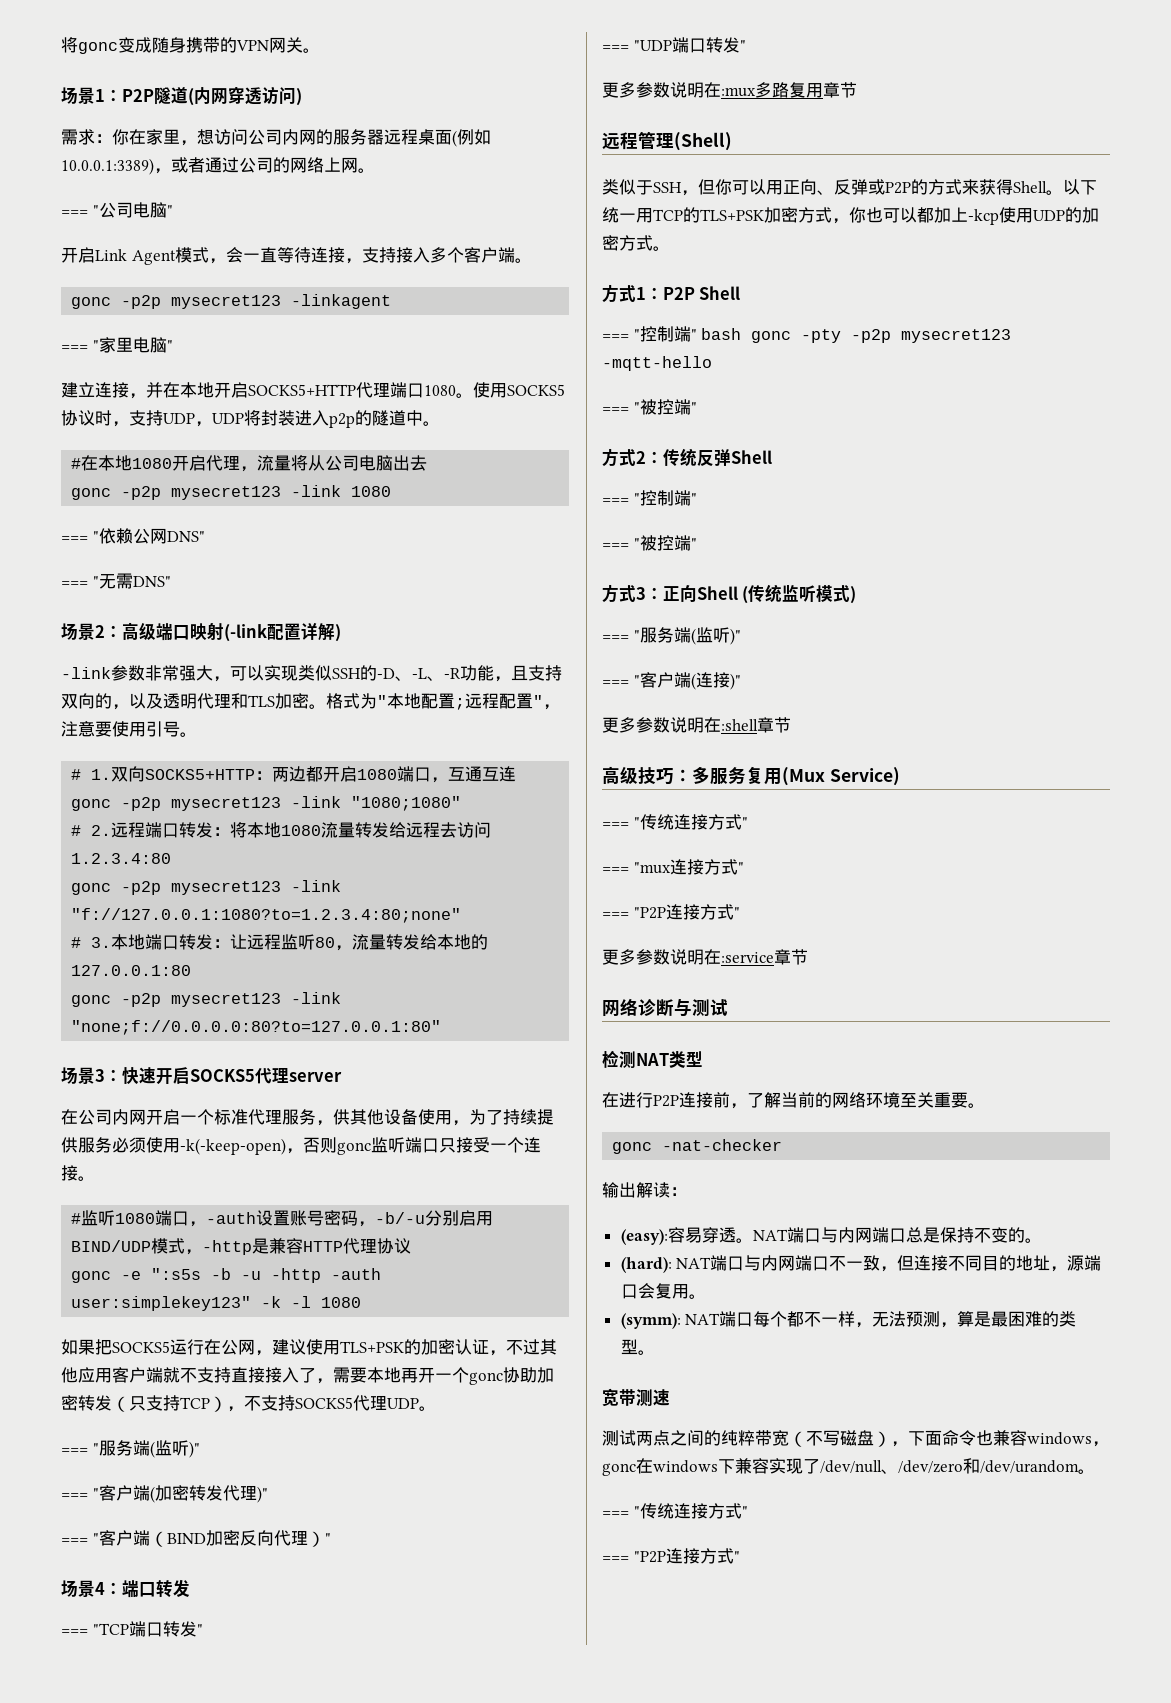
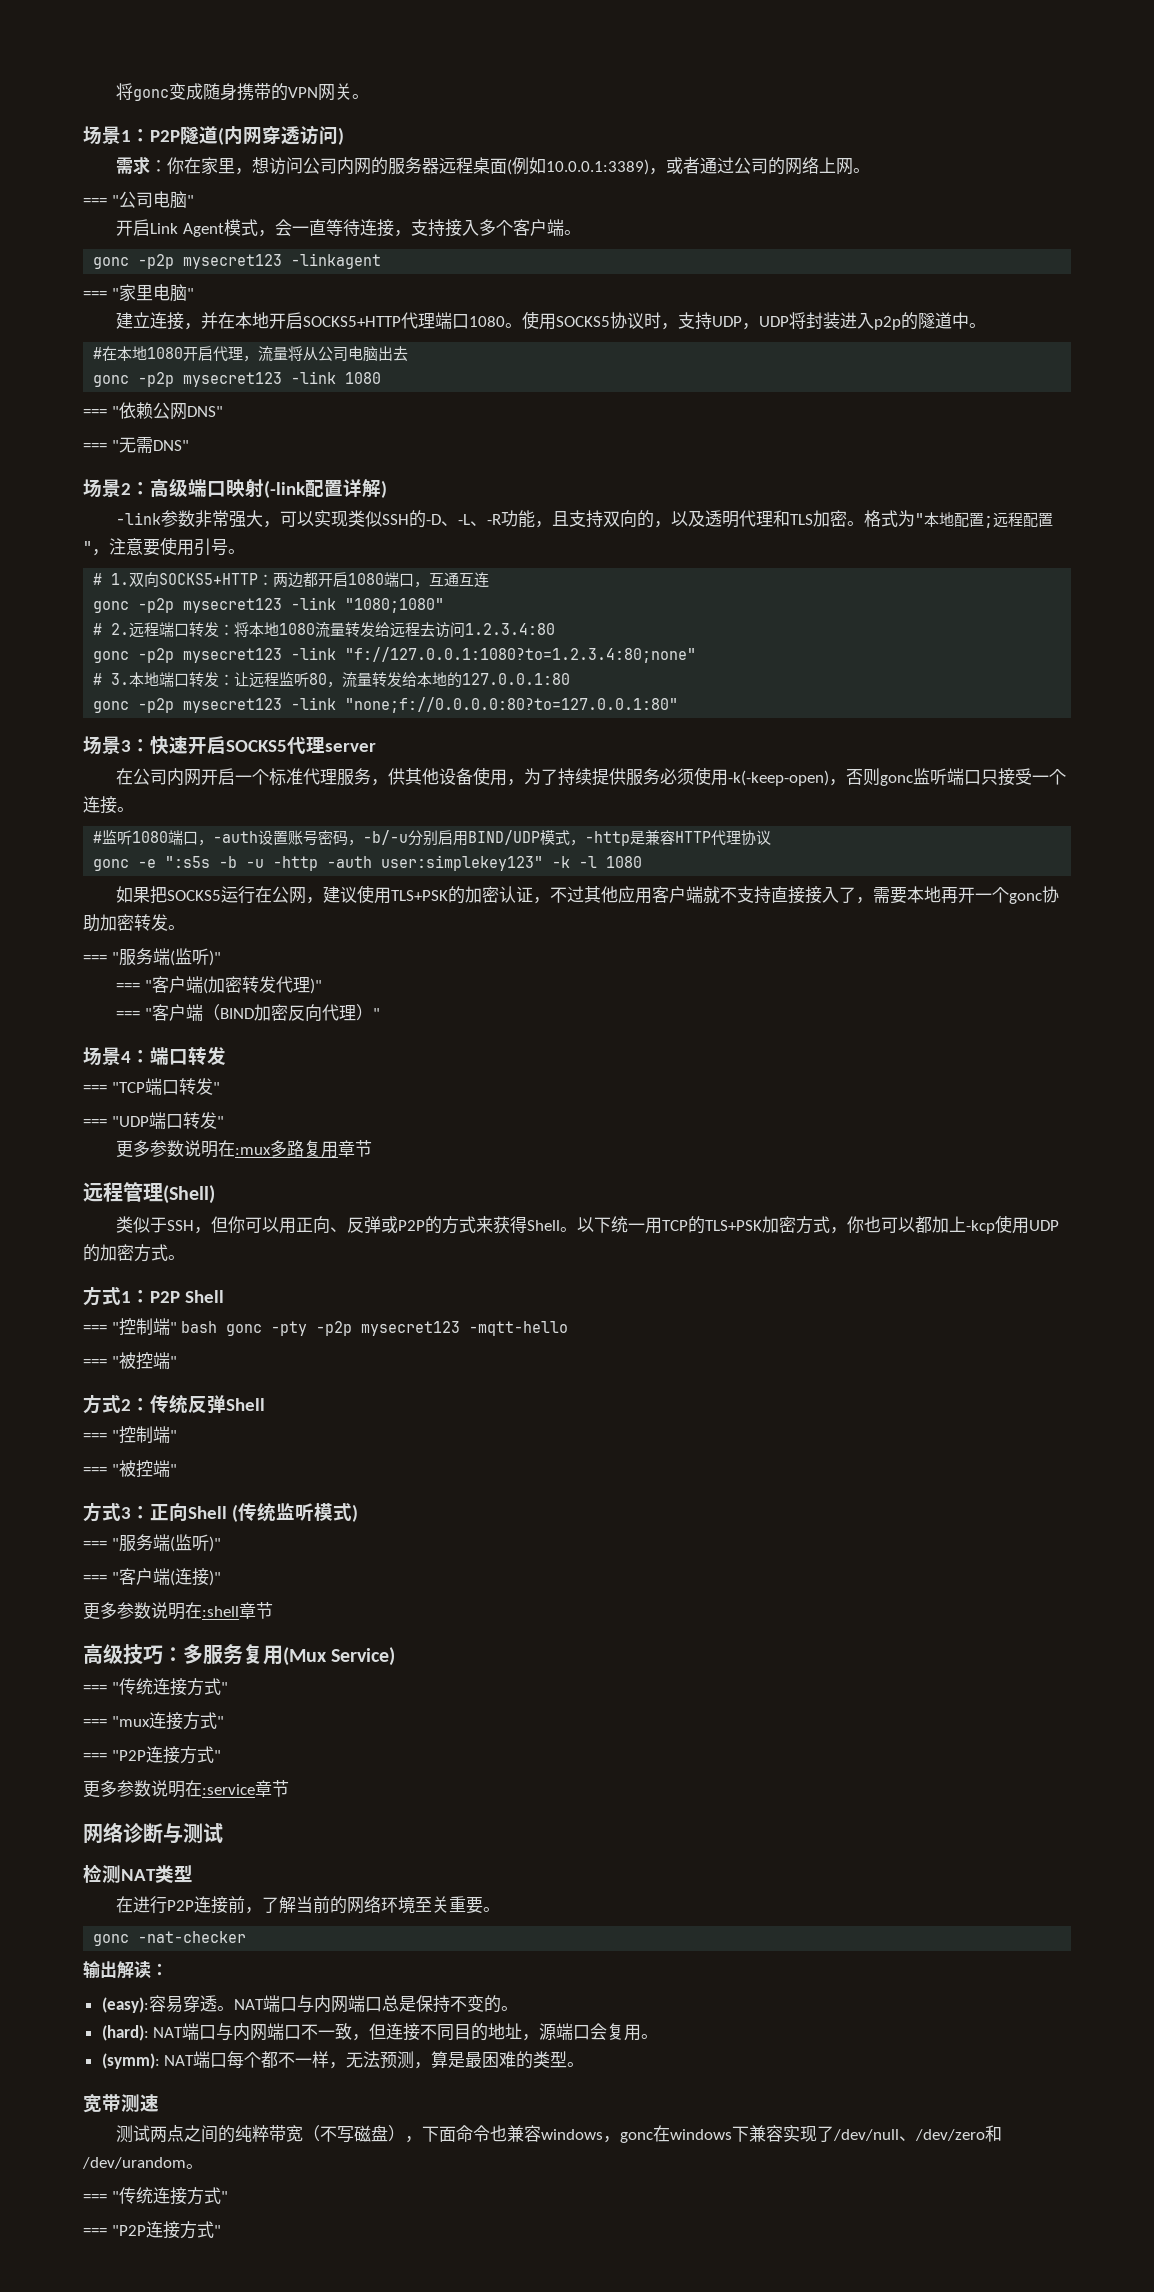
[112,1395,419,1412] （只支持TCP），不支持SOCKS5代理UDP -> (168, 922) none

